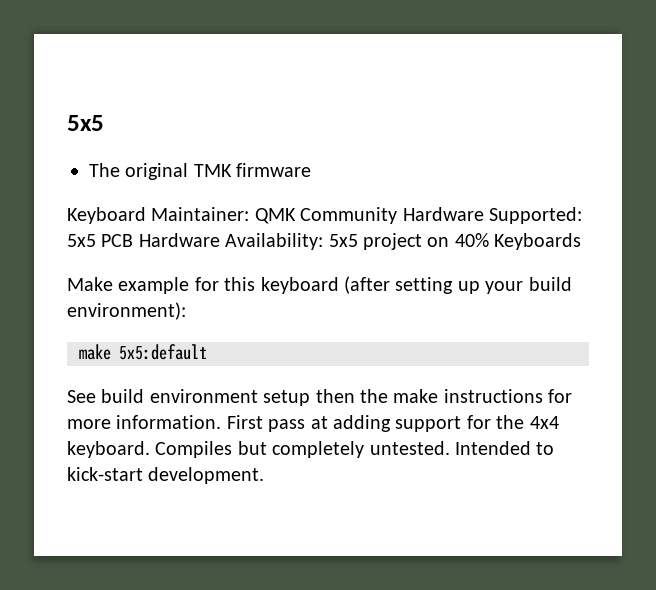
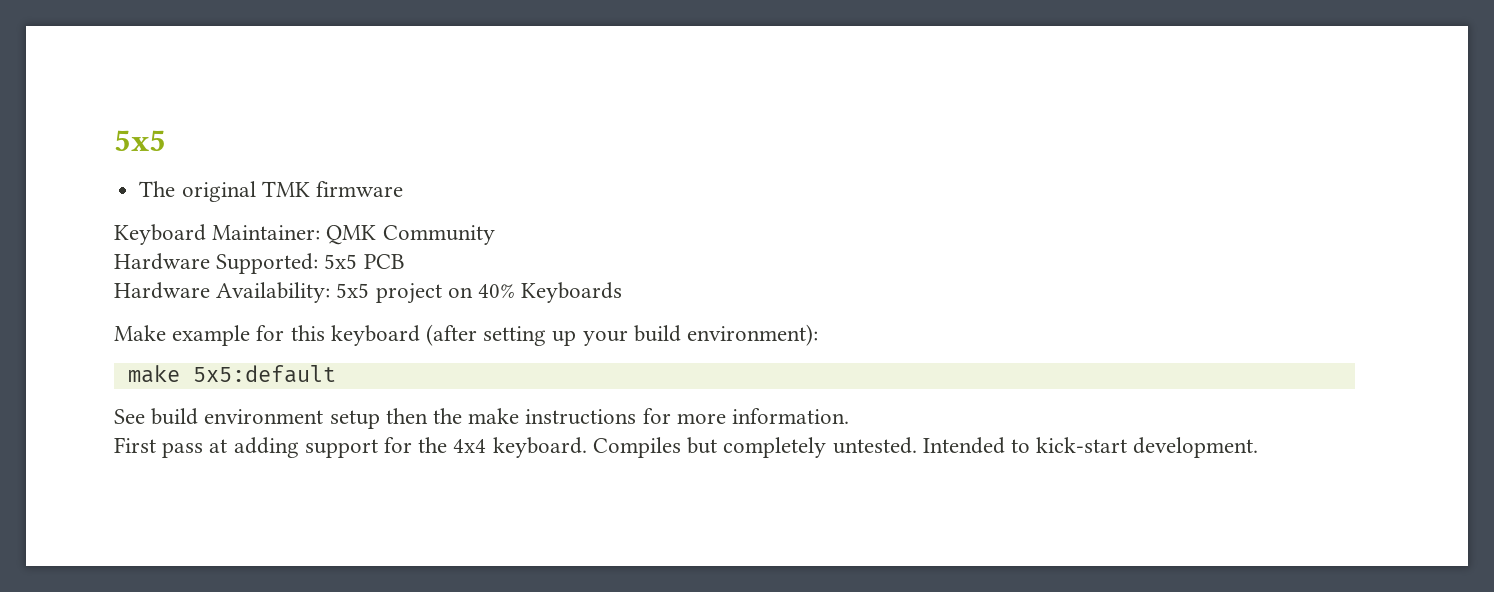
(398, 215) none -> (495, 235) //
(134, 240) none -> (405, 261) //
(222, 422) none -> (850, 416) //

